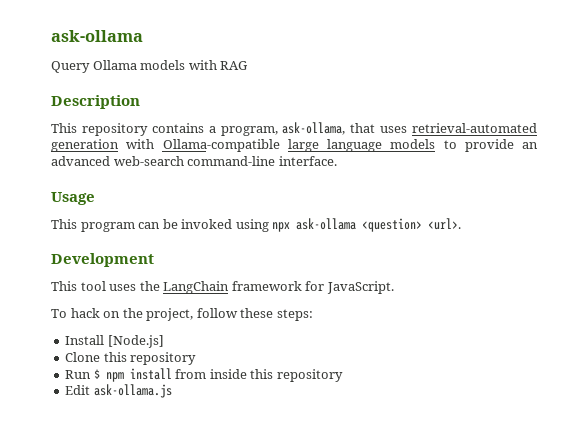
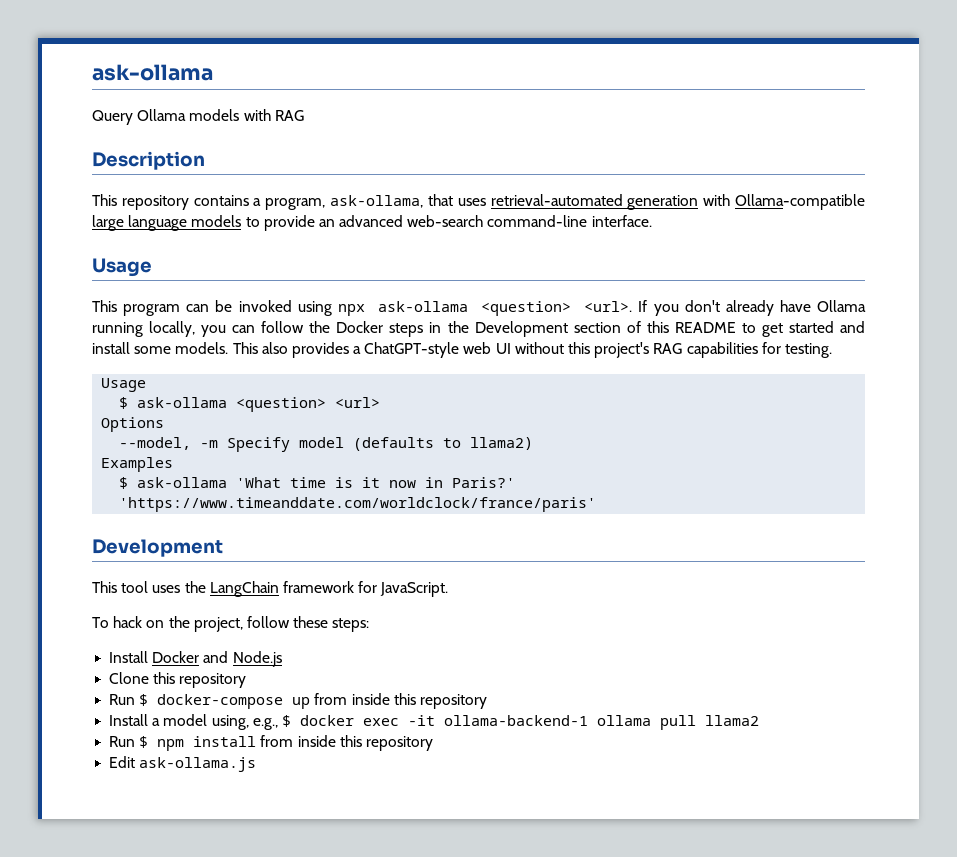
(462, 224) none -> [638,300,866,316] [92,321,865,337] [92,342,832,358] [101,378,147,392] [119,397,381,412] [101,417,165,432] [119,437,534,452] [101,457,174,472] [119,477,516,489] [119,497,597,512] If you don't already have Ollama running locally, you can follow the Docker steps in the Development section of this README to get started and install some models. This also provides a ChatGPT-style web UI without this project's RAG capabilities for testing. // Usage // $ ask-ollama <question> <url> // Options // --model, -m Specify model (defaults to llama2) // Examples // $ ask-ollama 'What time is it now in Paris?' 'https://www.timeanddate.com/worldclock/france/paris'
[107,335,164,348] [Node.js] -> [152,651,282,667] Docker and Node.js
(197, 358) none -> [109,693,487,709] [109,714,759,730] // Run $ docker-compose up from inside this repository // Install a model using, e.g., $ docker exec -it ollama-backend-1 ollama pull llama2

